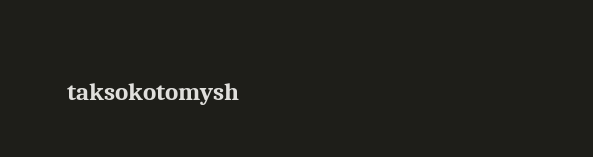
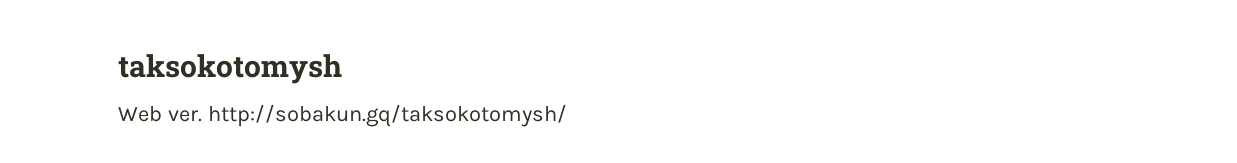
(239, 94) none -> [118,104,567,127] // Web ver. http://sobakun.gq/taksokotomysh/

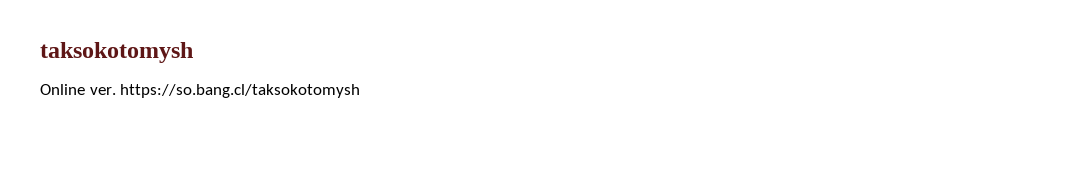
[118,104,567,127] Web ver. http://sobakun.gq/taksokotomysh/ -> [40,84,361,98] Online ver. https://so.bang.cl/taksokotomysh

